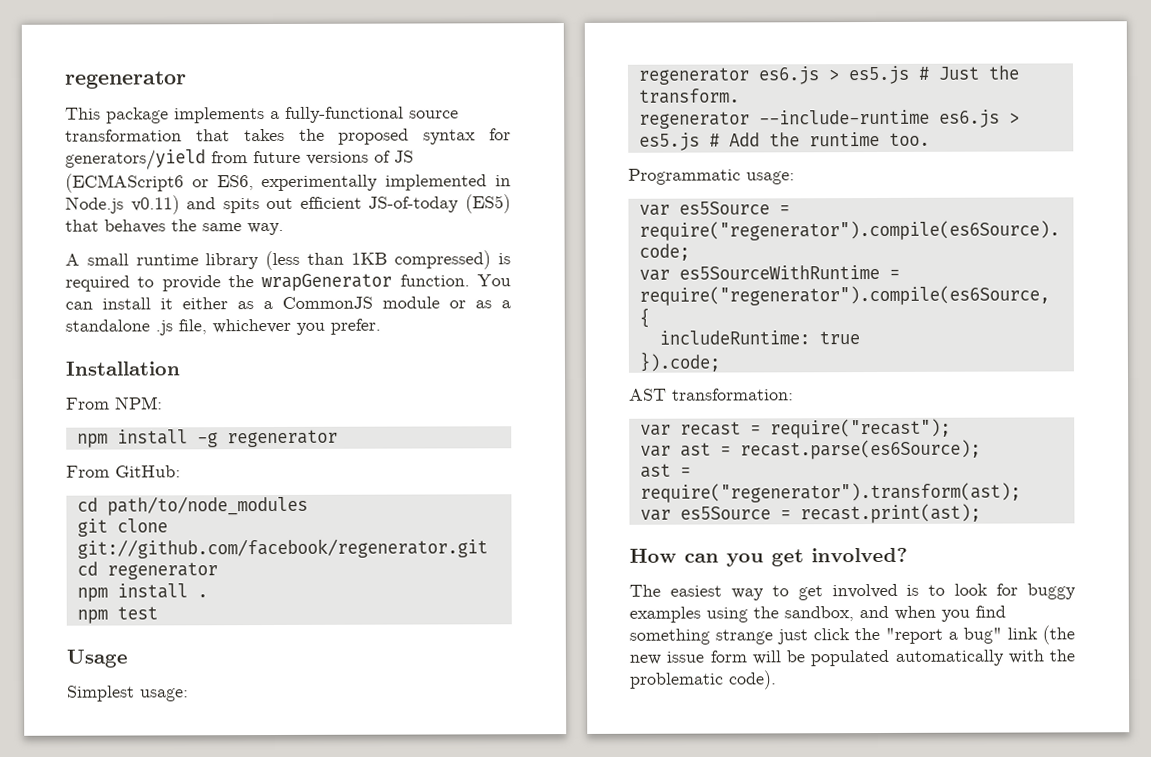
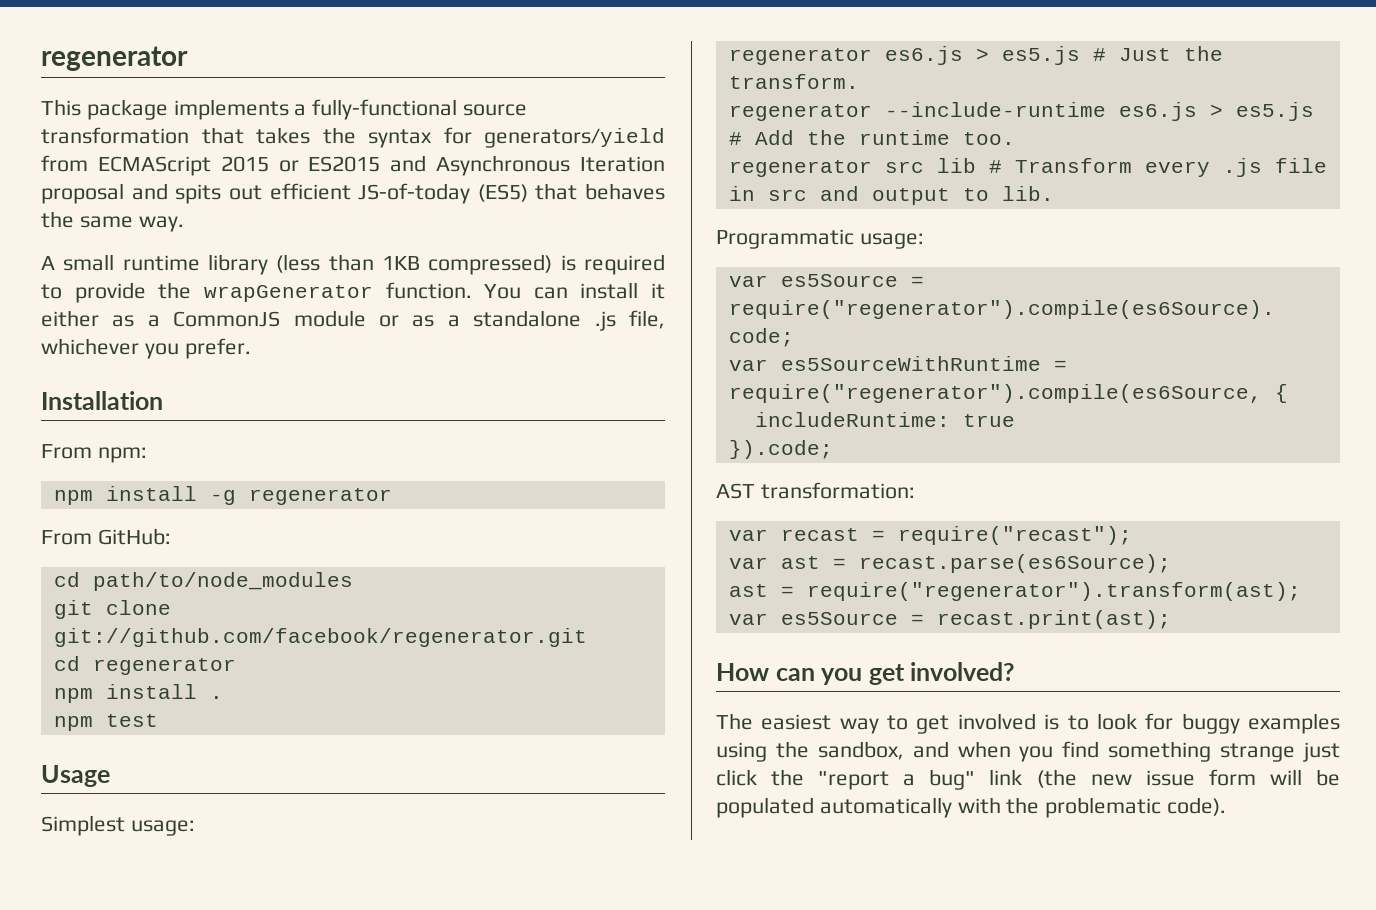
[338,128,410,145] proposed -> (356, 135) none
[253,150,414,165] [65,173,512,193] [65,195,180,215] future versions of JS (ECMAScript6 or ES6, experimentally implemented in Node.js v0.11) -> [97,155,665,176] [41,183,124,204] ECMAScript 2015 or ES2015 and Asynchronous Iteration proposal
[115,396,163,410] NPM: -> [97,447,147,463] npm:
(930, 139) none -> [728,158,1327,177] [728,186,1054,205] // regenerator src lib # Transform every .js file in src and output to lib.

